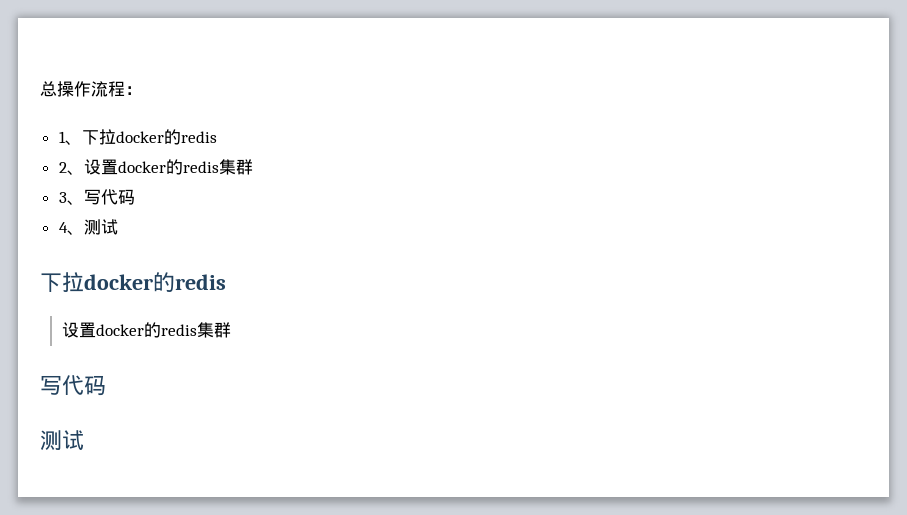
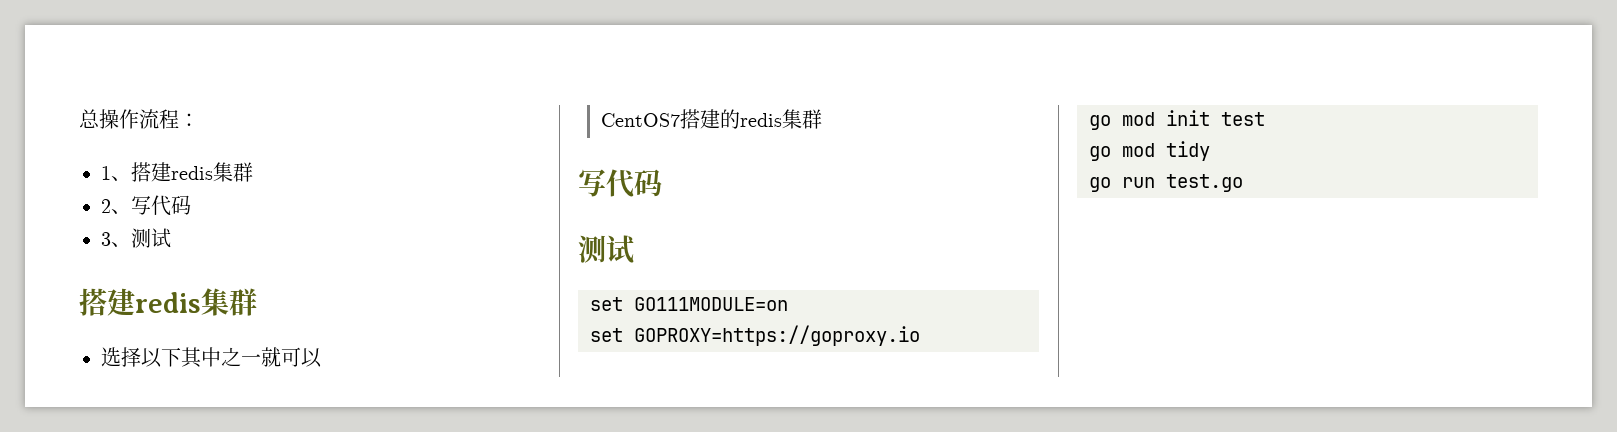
[81,129,217,145] [58,159,253,175] [58,192,67,203] 下拉docker的redis // 2、设置docker的redis集群 // 3 -> [131,162,253,182] [101,199,111,213] 搭建redis集群 // 2
[58,222,68,233] 4 -> [101,232,111,246] 3
[40,272,226,292] [61,322,144,338] 下拉docker的redis // 设置docker -> [79,288,257,316] [101,347,322,368] [601,109,721,129] 搭建redis集群 // 选择以下其中之一就可以 // CentOS7搭建
(84, 440) none -> [590,297,788,311] [590,325,920,346] [1089,110,1265,130] [1089,141,1210,161] [1089,174,1243,192] // set GO111MODULE=on // set GOPROXY=https://goproxy.io // go mod init test // go mod tidy // go run test.go

